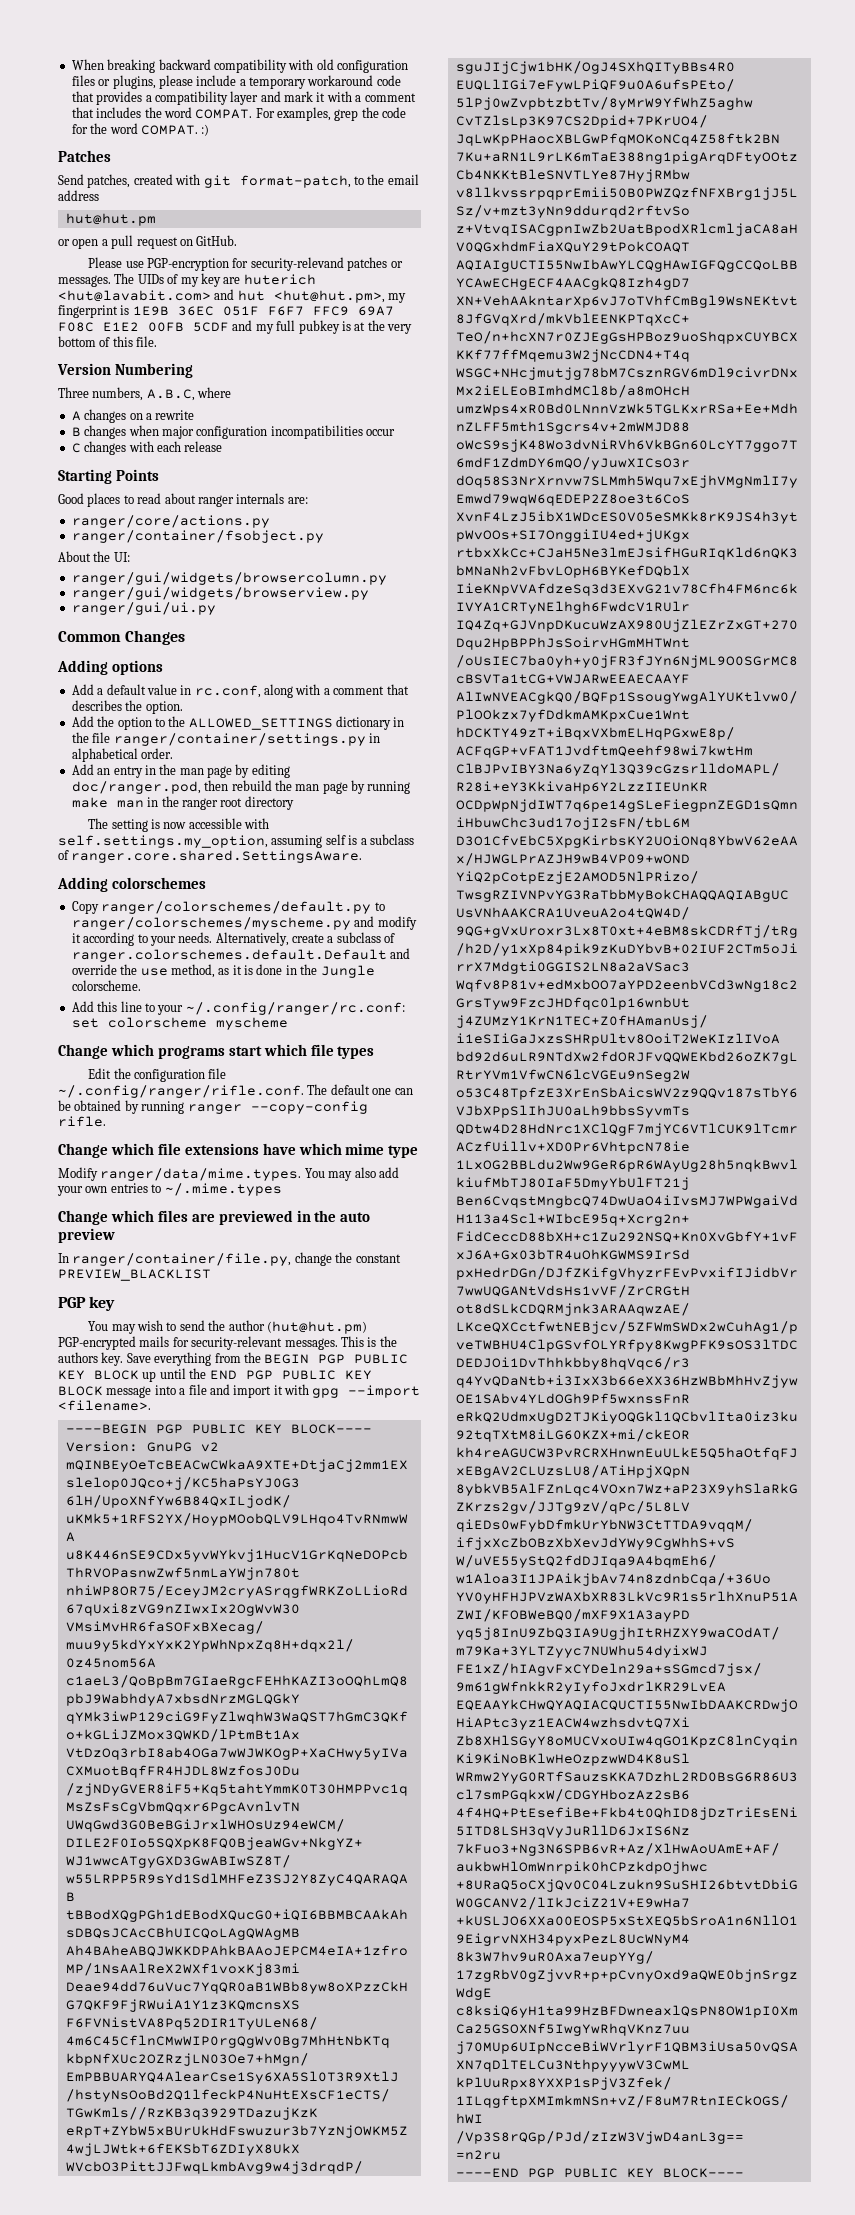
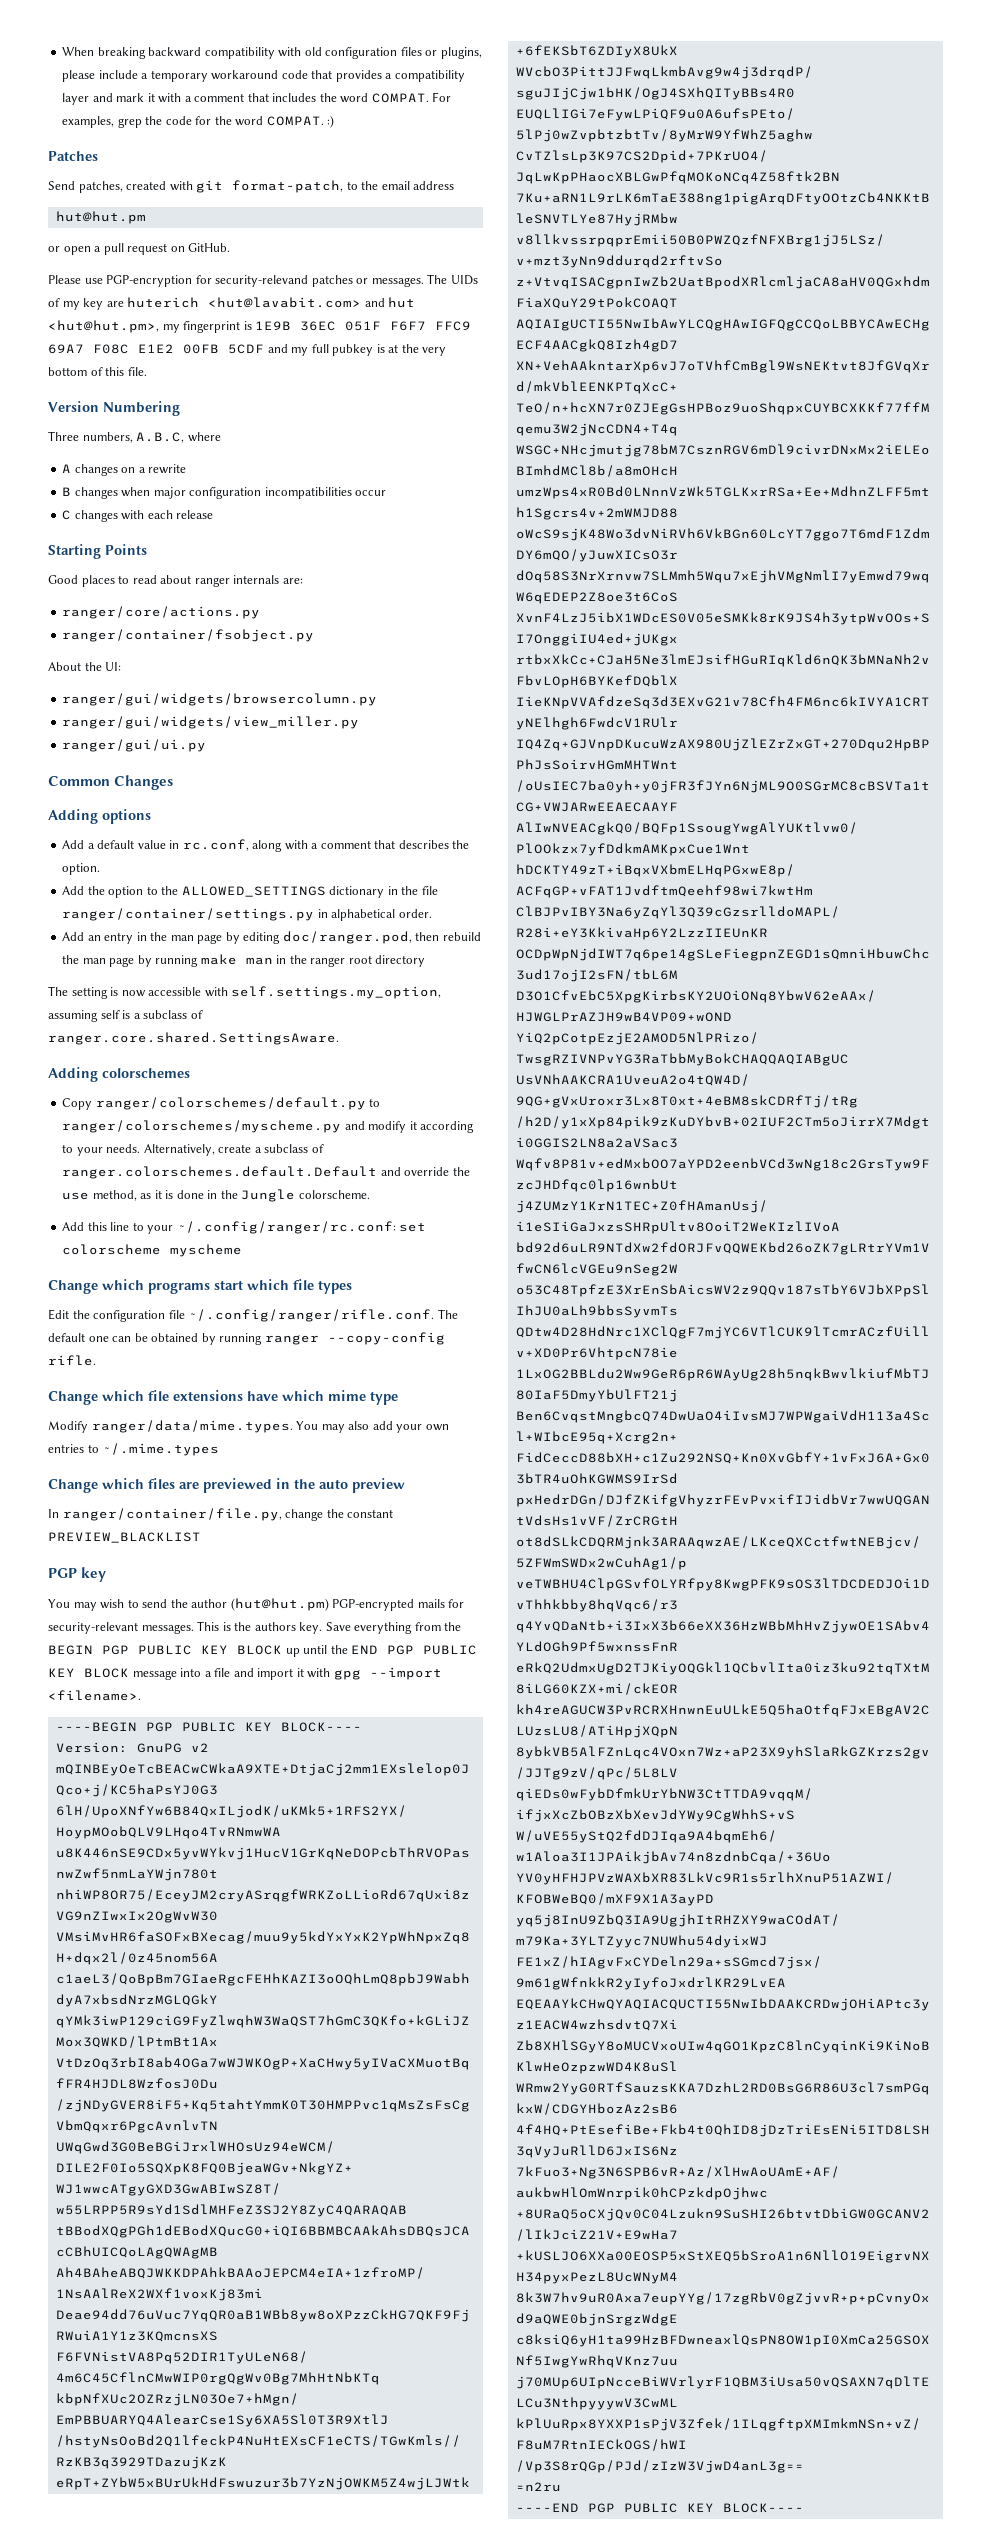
[71,587,369,600] ranger/gui/widgets/browserview.py -> [62,716,360,729] ranger/gui/widgets/view_miller.py

